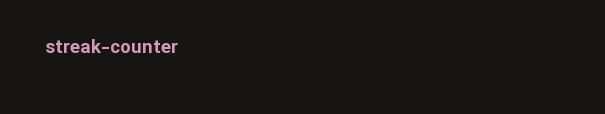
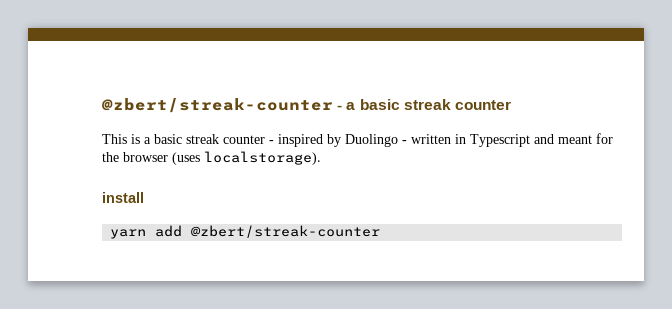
[45,39,178,53] streak-counter -> [102,98,511,113] [102,133,613,147] [102,151,321,165] [102,192,144,203] [110,225,381,239] @zbert/streak-counter - a basic streak counter // This is a basic streak counter - inspired by Duolingo - written in Typescript and meant for the browser (uses localstorage). // install // yarn add @zbert/streak-counter

